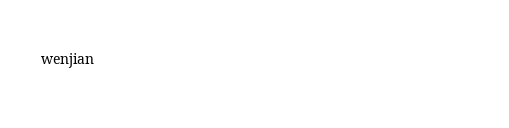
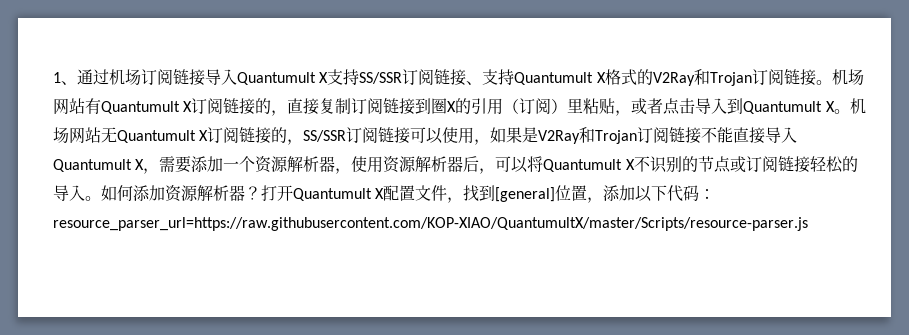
[41,53,94,68] wenjian -> [53,69,864,86] [53,98,866,116] [53,127,798,145] [53,156,858,174] [53,185,716,203] [53,217,808,231] 1、通过机场订阅链接导入Quantumult X支持SS/SSR订阅链接、支持Quantumult X格式的V2Ray和Trojan订阅链接。机场网站有Quantumult X订阅链接的，直接复制订阅链接到圈X的引用（订阅）里粘贴，或者点击导入到Quantumult X。机场网站无Quantumult X订阅链接的，SS/SSR订阅链接可以使用，如果是V2Ray和Trojan订阅链接不能直接导入Quantumult X，需要添加一个资源解析器，使用资源解析器后，可以将Quantumult X不识别的节点或订阅链接轻松的导入。如何添加资源解析器？打开Quantumult X配置文件，找到[general]位置，添加以下代码：resource_parser_url=https://raw.githubusercontent.com/KOP-XIAO/QuantumultX/master/Scripts/resource-parser.js

